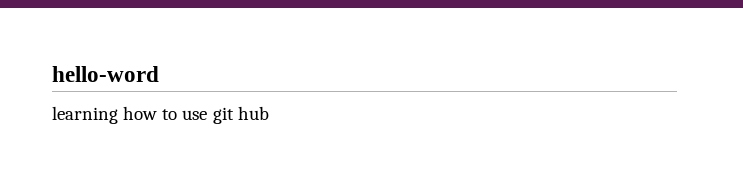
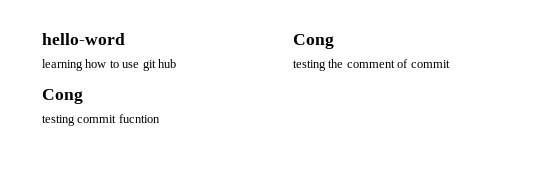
(269, 113) none -> [42,89,83,104] [42,114,160,126] [293,34,334,49] [293,59,450,71] // Cong // testing commit fucntion // Cong // testing the comment of commit

